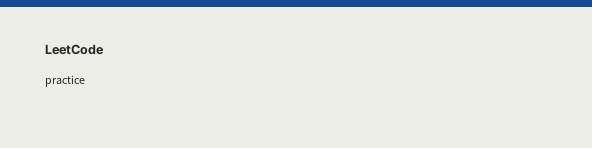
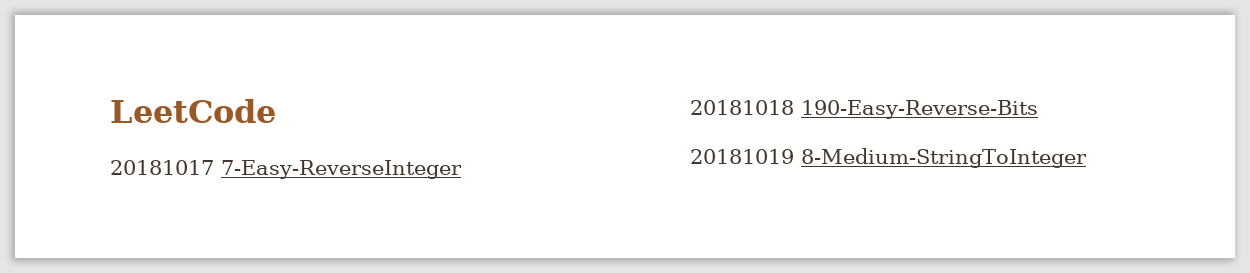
[45,75,85,87] practice -> [110,160,462,179] [690,100,1038,119] [690,148,1087,168] 20181017 7-Easy-ReverseInteger // 20181018 190-Easy-Reverse-Bits // 20181019 8-Medium-StringToInteger

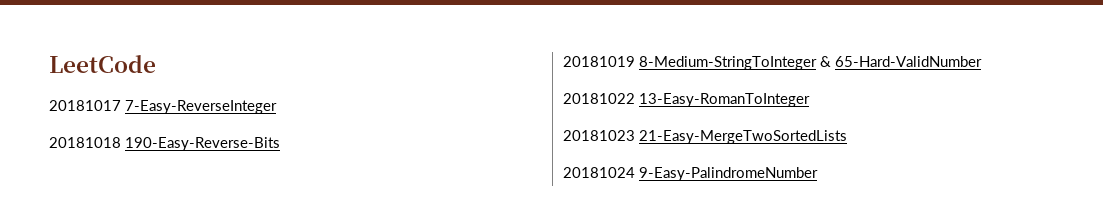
(1087, 158) none -> [820,56,982,67] [563,93,810,107] [563,130,847,144] [563,167,818,181] & 65-Hard-ValidNumber // 20181022 13-Easy-RomanToInteger // 20181023 21-Easy-MergeTwoSortedLists // 20181024 9-Easy-PalindromeNumber

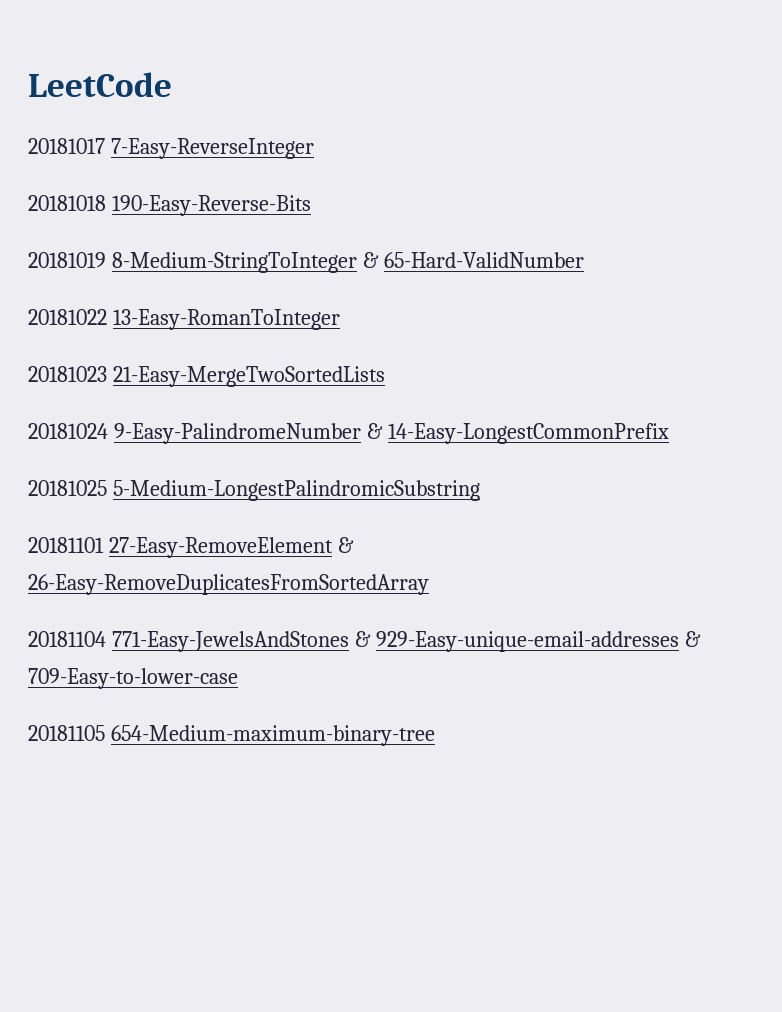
(818, 174) none -> [366,423,669,444] [28,480,480,501] [28,537,354,558] [28,574,429,595] [28,631,701,652] [28,668,238,689] [28,725,435,746] & 14-Easy-LongestCommonPrefix // 20181025 5-Medium-LongestPalindromicSubstring // 20181101 27-Easy-RemoveElement & 26-Easy-RemoveDuplicatesFromSortedArray // 20181104 771-Easy-JewelsAndStones & 929-Easy-unique-email-addresses & 709-Easy-to-lower-case // 20181105 654-Medium-maximum-binary-tree

